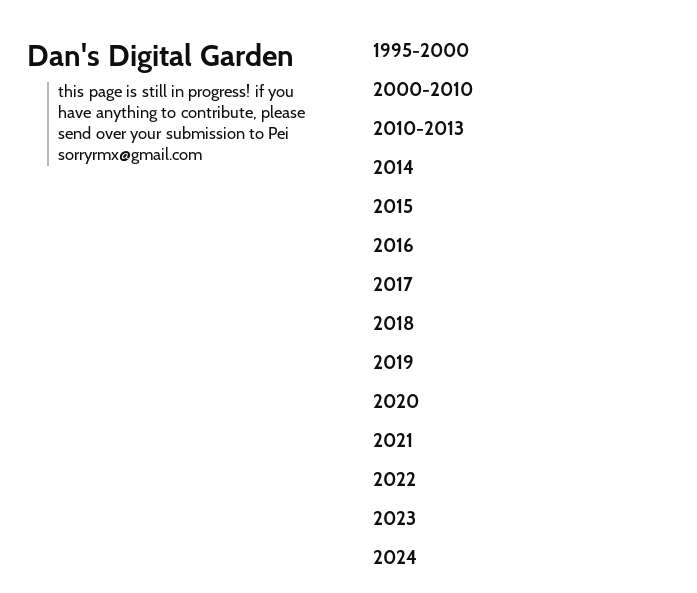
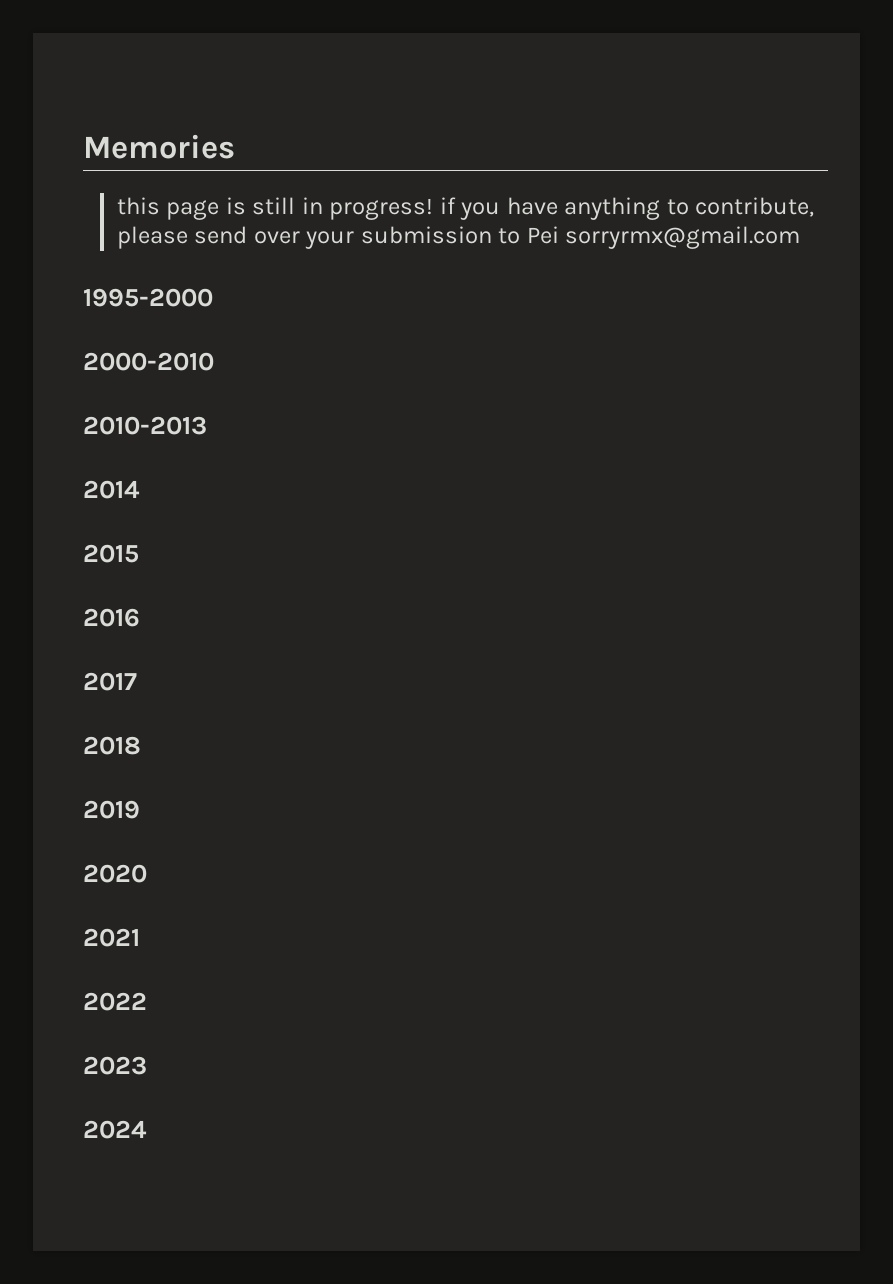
[27,43,295,73] Dan's Digital Garden -> [83,134,235,159] Memories

